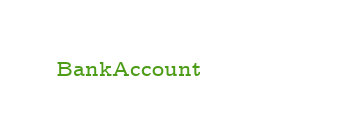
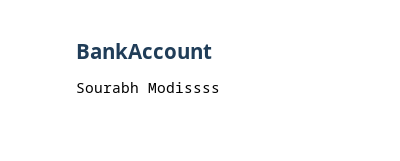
(201, 69) none -> [76,82,220,93] // Sourabh Modissss

